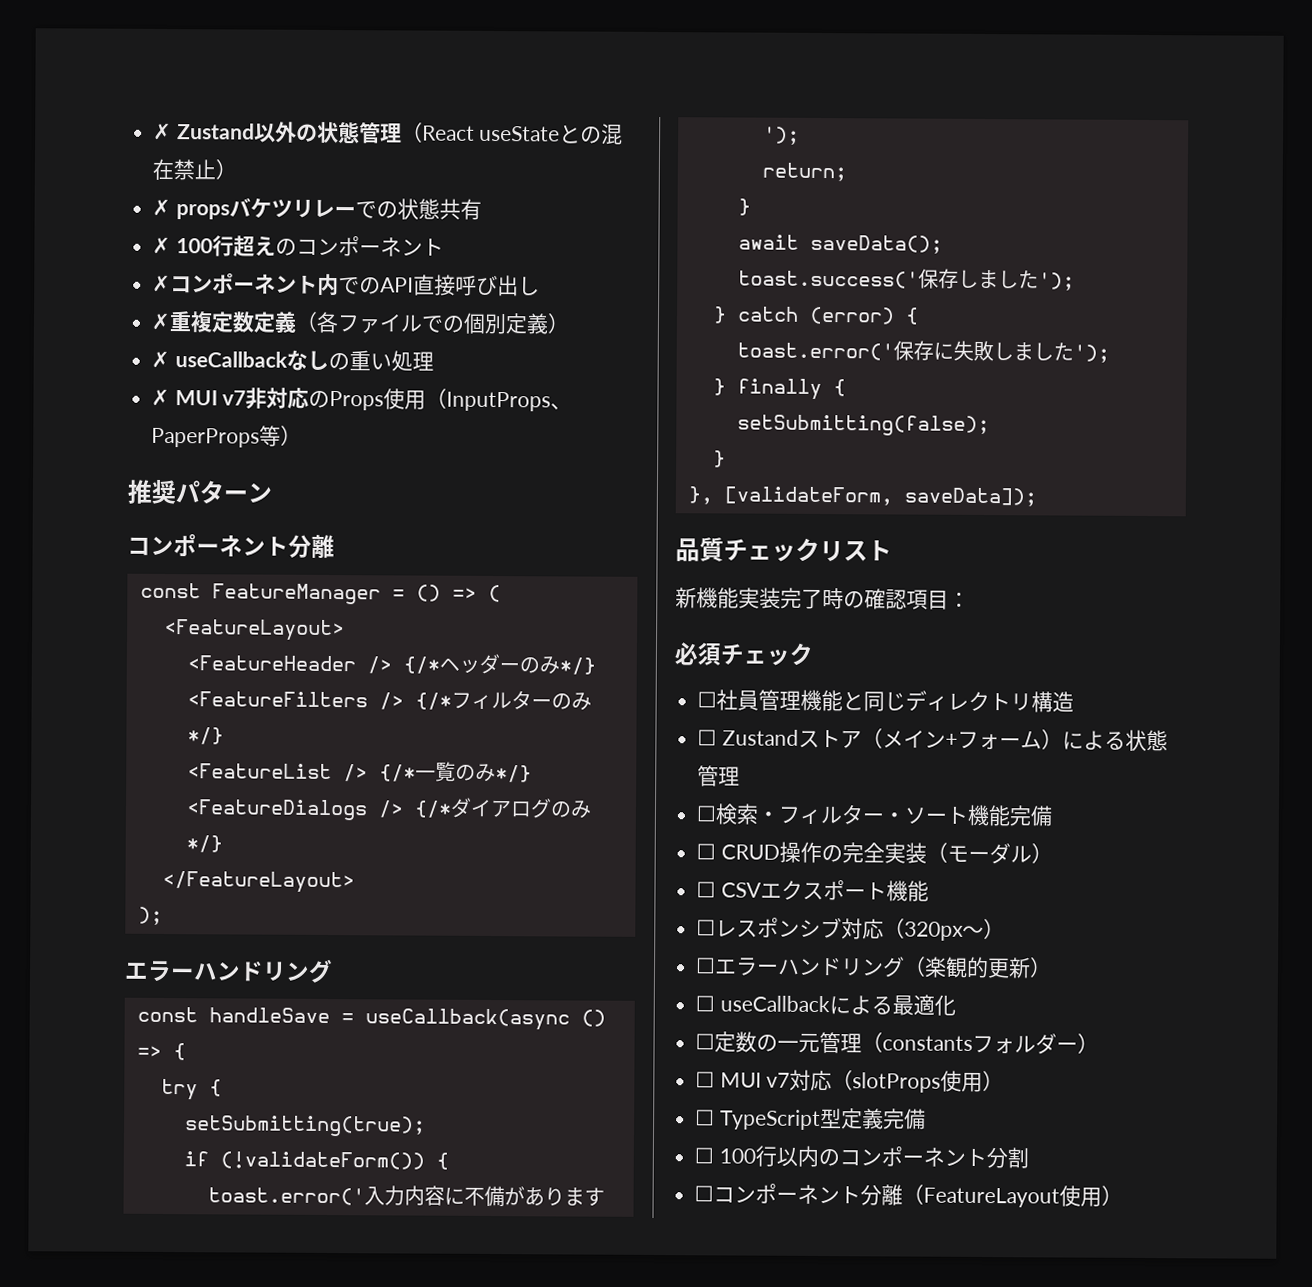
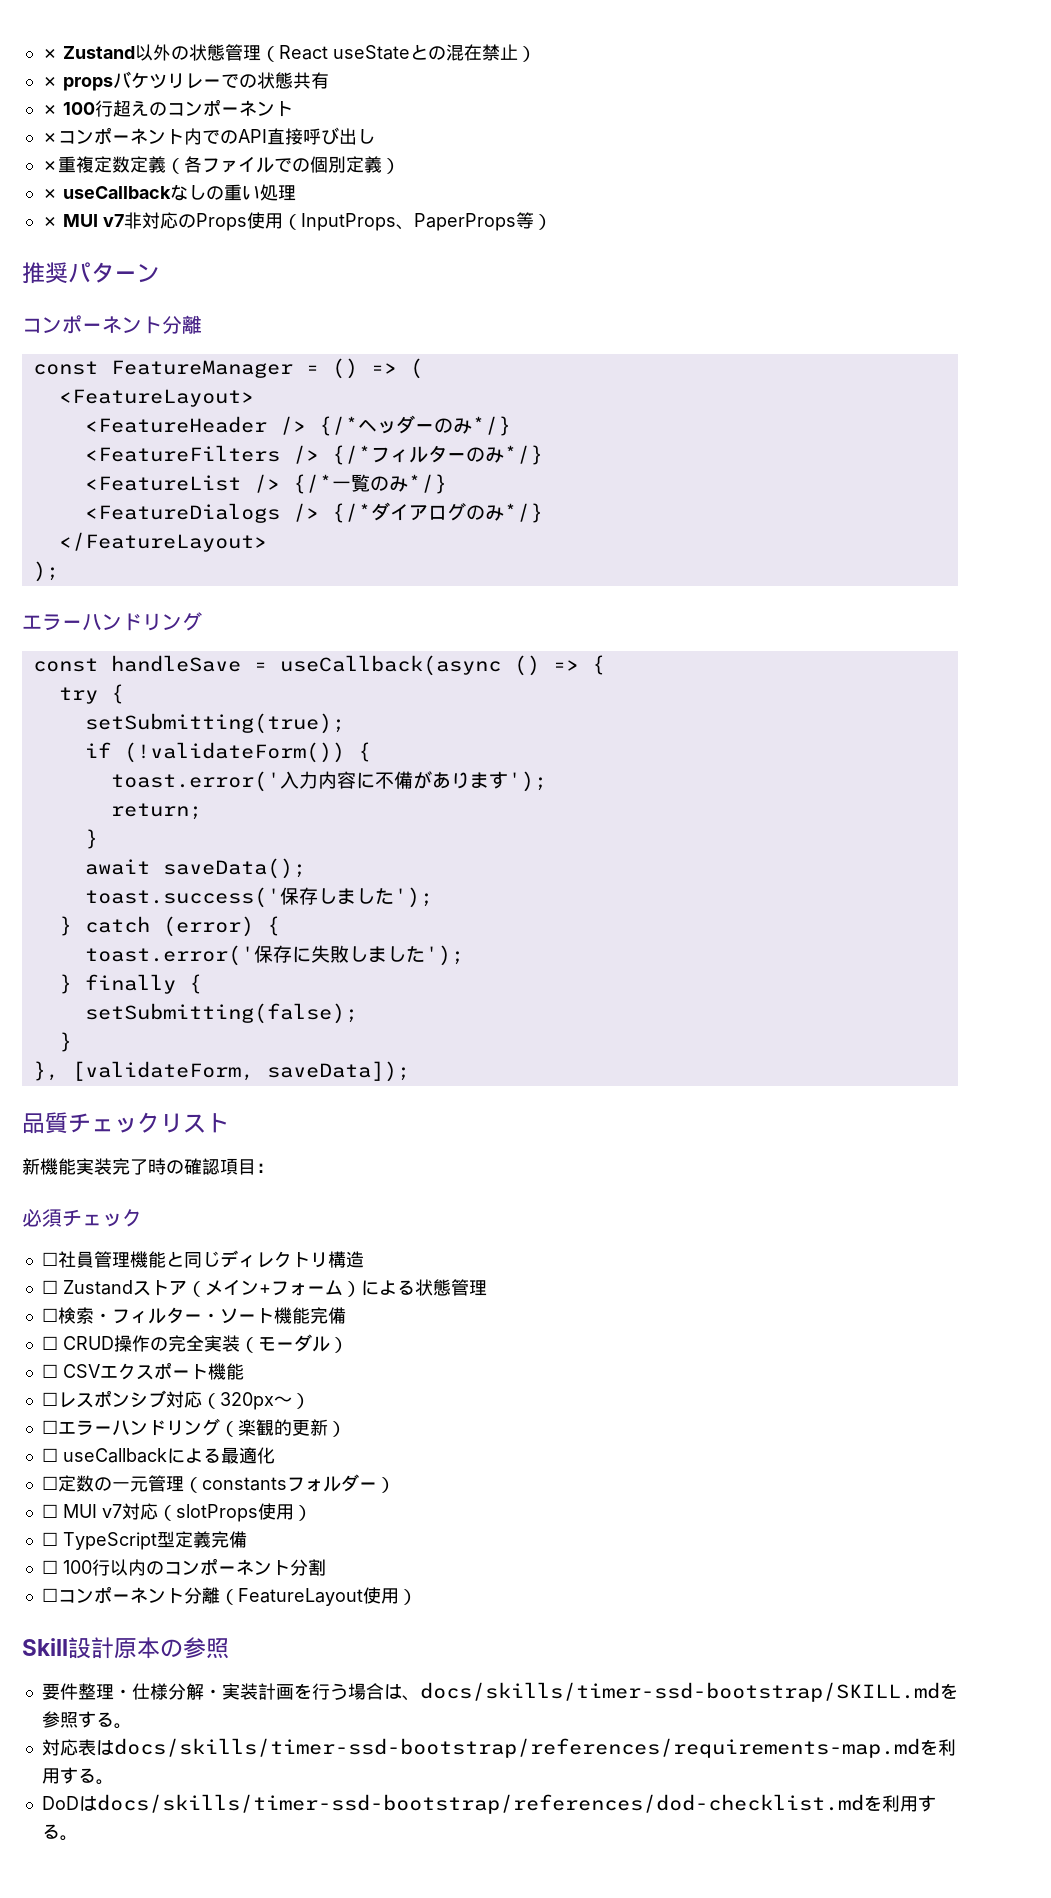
(1124, 1195) none -> [22,1637,229,1659] [41,1682,958,1702] [41,1711,132,1729] [41,1738,956,1758] [41,1767,114,1785] [41,1794,936,1814] [41,1824,78,1841] // Skill設計原本の参照 // 要件整理・仕様分解・実装計画を行う場合は、docs/skills/timer-ssd-bootstrap/SKILL.mdを参照する。 // 対応表はdocs/skills/timer-ssd-bootstrap/references/requirements-map.mdを利用する。 // DoDはdocs/skills/timer-ssd-bootstrap/references/dod-checklist.mdを利用する。

